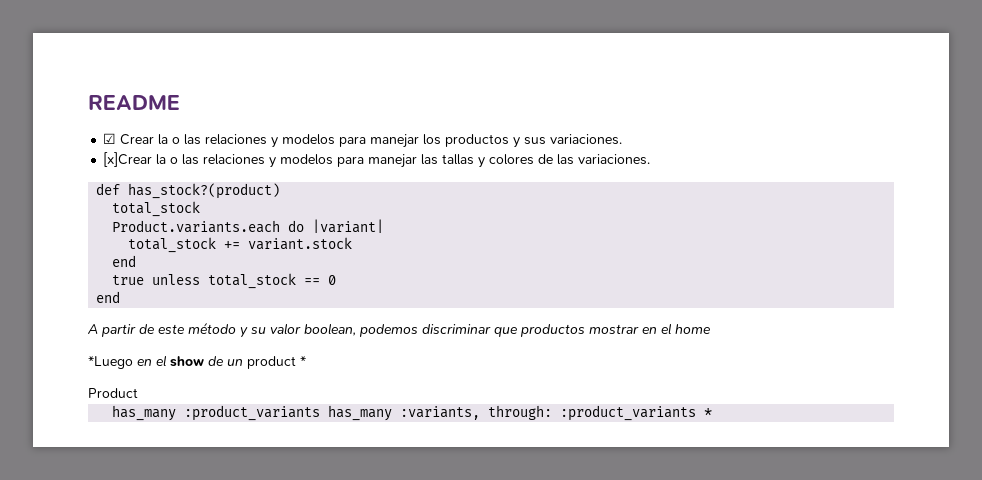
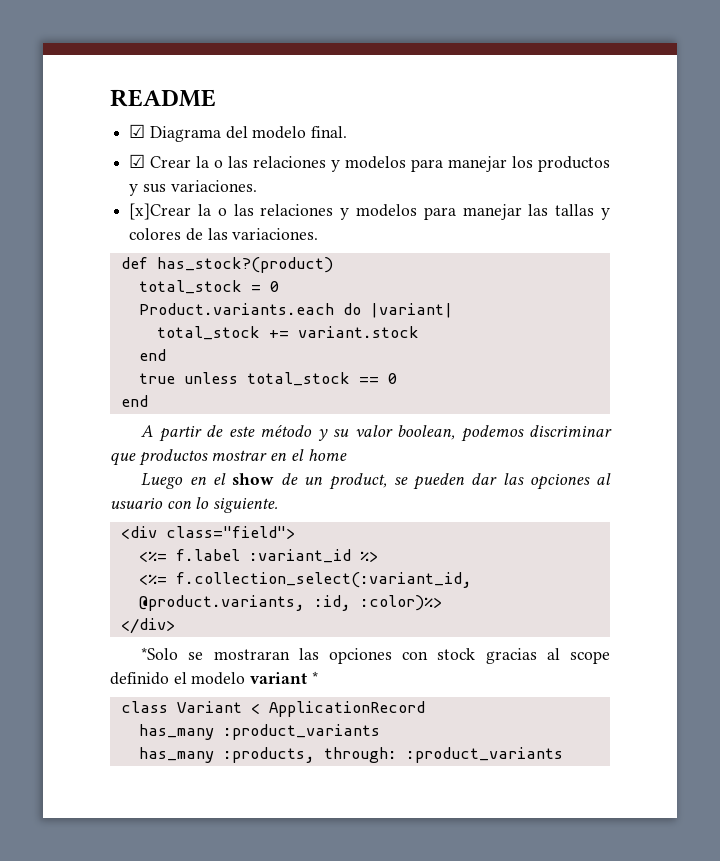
(180, 102) none -> [129,124,348,142] // ☑ Diagrama del modelo final.
(201, 209) none -> [250,281,279,292] = 0
[88,356,133,369] *Luego -> [141,473,184,489] Luego
[247,356,306,369] [88,388,138,398] product * // Product -> [328,473,611,490] [110,497,279,513] [120,526,295,539] [138,549,378,563] [138,572,472,588] [138,595,442,611] [120,618,175,634] [141,647,610,664] [110,671,318,685] [120,701,425,717] product, se pueden dar las opciones al usuario con lo siguiente. // <div class="field"> // <%= f.label :variant_id %> // <%= f.collection_select(:variant_id, @product.variants, :id, :color)%> // </div> // *Solo se mostraran las opciones con stock gracias al scope definido el modelo variant * // class Variant < ApplicationRecord
[328,405,481,421] has_many :variants, -> [138,747,315,763] // has_many :products,
[704,408,713,417] * -> (563, 755) none

